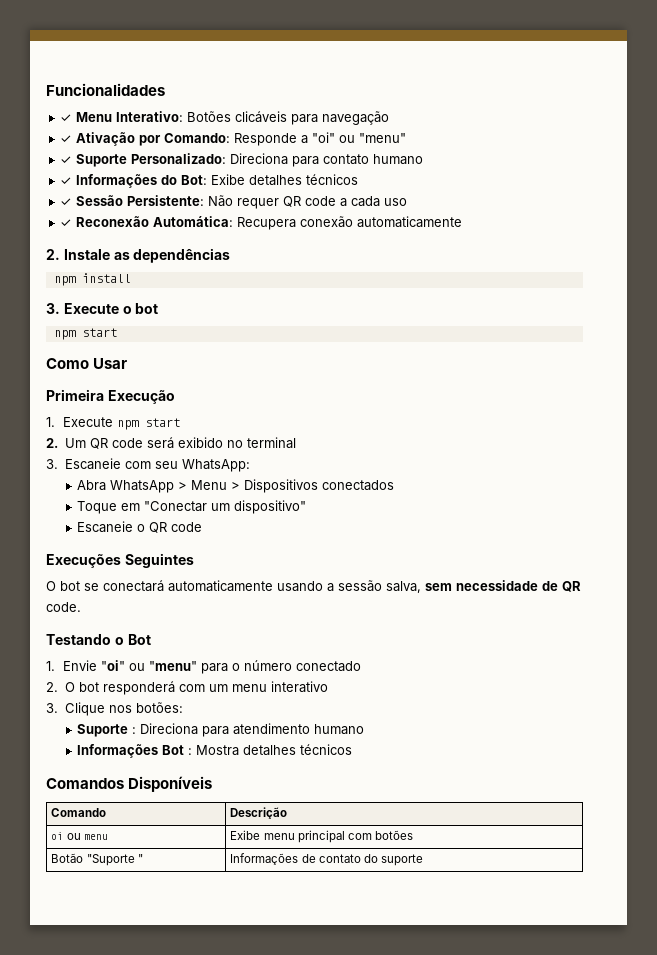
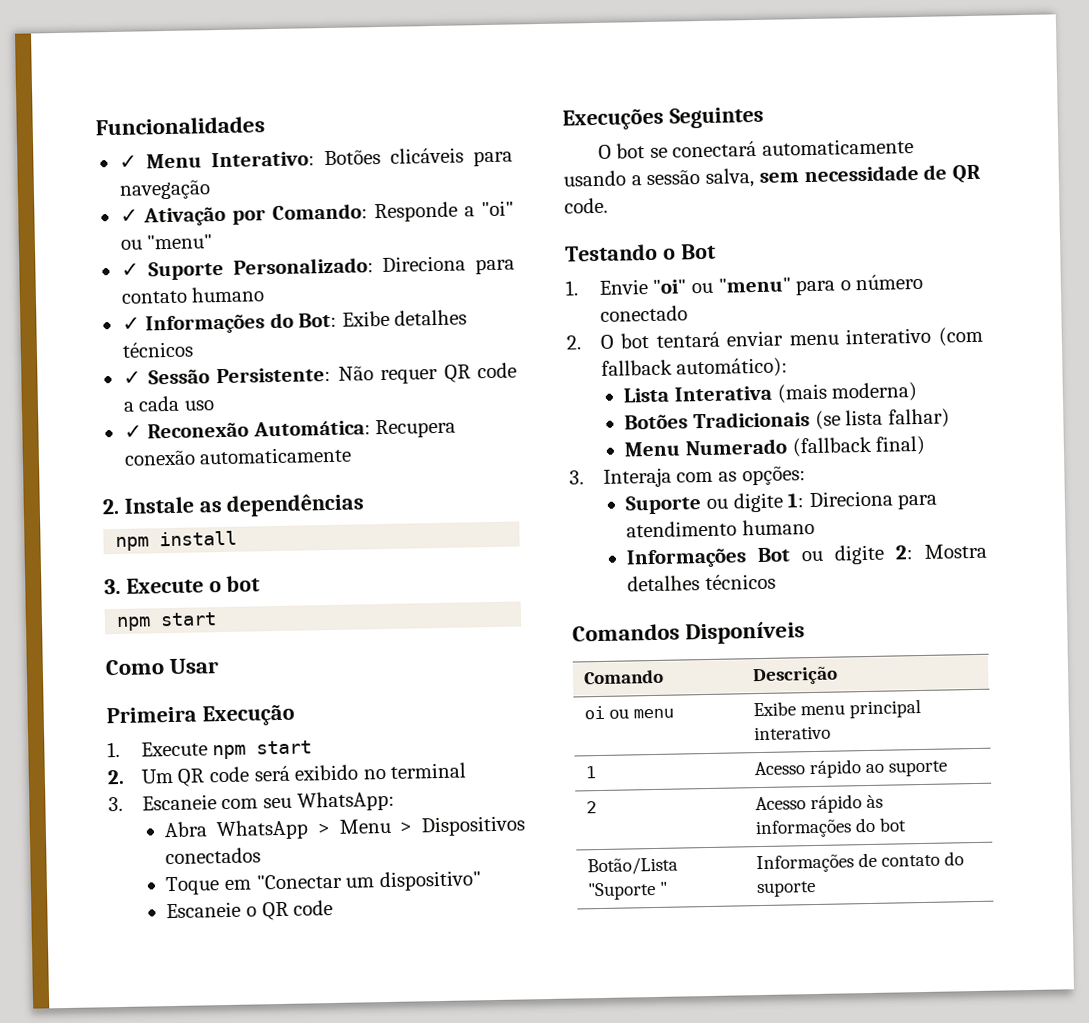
[102,681,228,695] responderá com um -> [655,330,784,348] tentará enviar
[46,702,183,716] [77,724,137,737] // 3. Clique nos botões: // Suporte : -> [938,326,983,347] [600,357,789,379] [623,382,919,404] [624,408,950,430] [624,435,927,458] [569,465,806,488] [625,492,805,515] (com fallback automático): // Lista Interativa (mais moderna) // Botões Tradicionais (se lista falhar) // Menu Numerado (fallback final) // 3. Interaja com as opções: // Suporte ou digite 1:
[188,748,193,755] : -> [801,544,914,565] ou digite 2:
[347,830,413,840] [51,853,84,863] com botões // Botão -> [754,725,832,741] [585,766,597,779] [754,759,949,779] [586,801,598,814] [755,794,884,814] [755,817,908,839] [587,856,679,876] interativo // 1 | Acesso rápido ao suporte // 2 | Acesso rápido às informações do bot // Botão/Lista

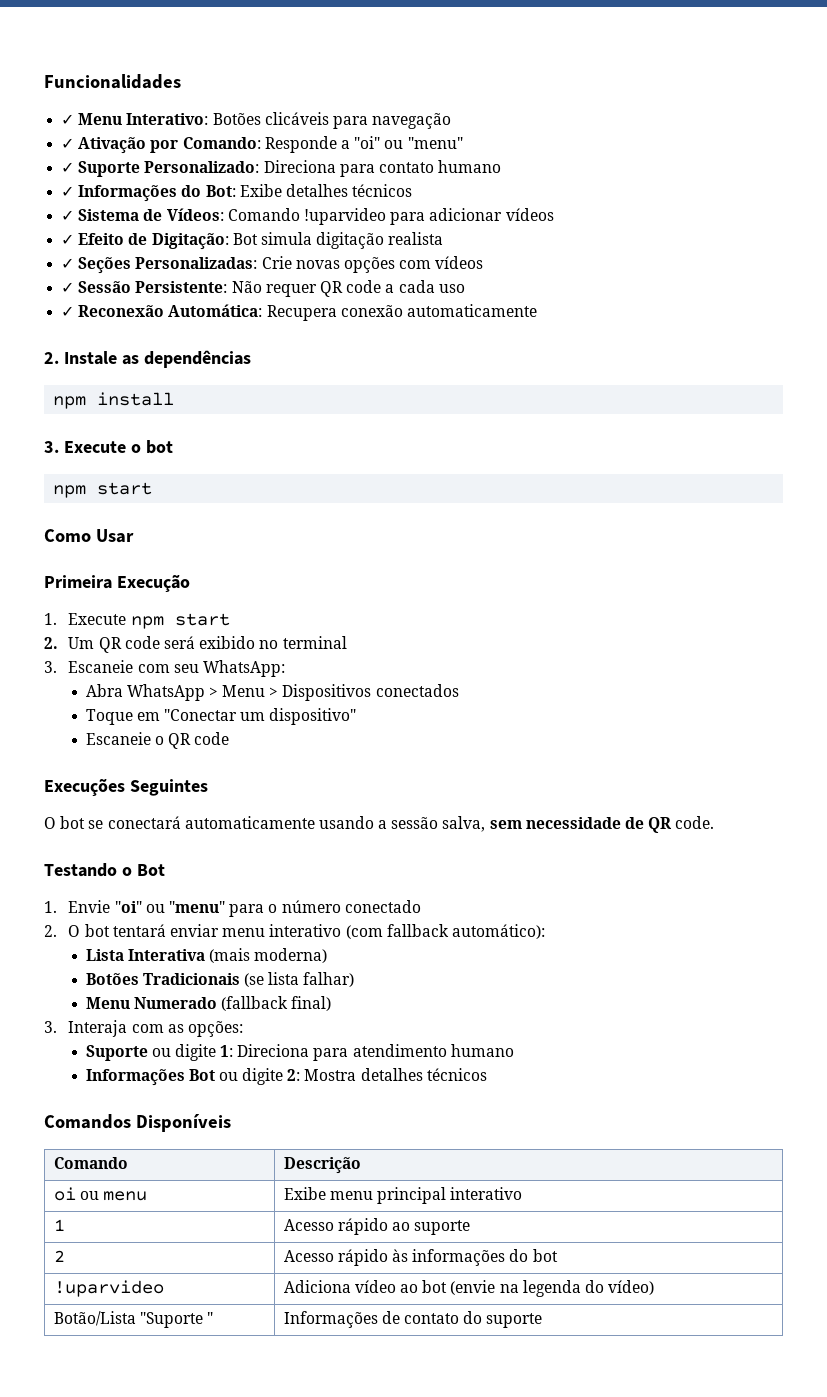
(194, 349) none -> [61,208,554,225] [61,232,444,250] [61,256,484,274] // ✓ Sistema de Vídeos: Comando !uparvideo para adicionar vídeos // ✓ Efeito de Digitação: Bot simula digitação realista // ✓ Seções Personalizadas: Crie novas opções com vídeos
(908, 824) none -> [53,1280,164,1297] [283,1280,655,1297] // !uparvideo | Adiciona vídeo ao bot (envie na legenda do vídeo)

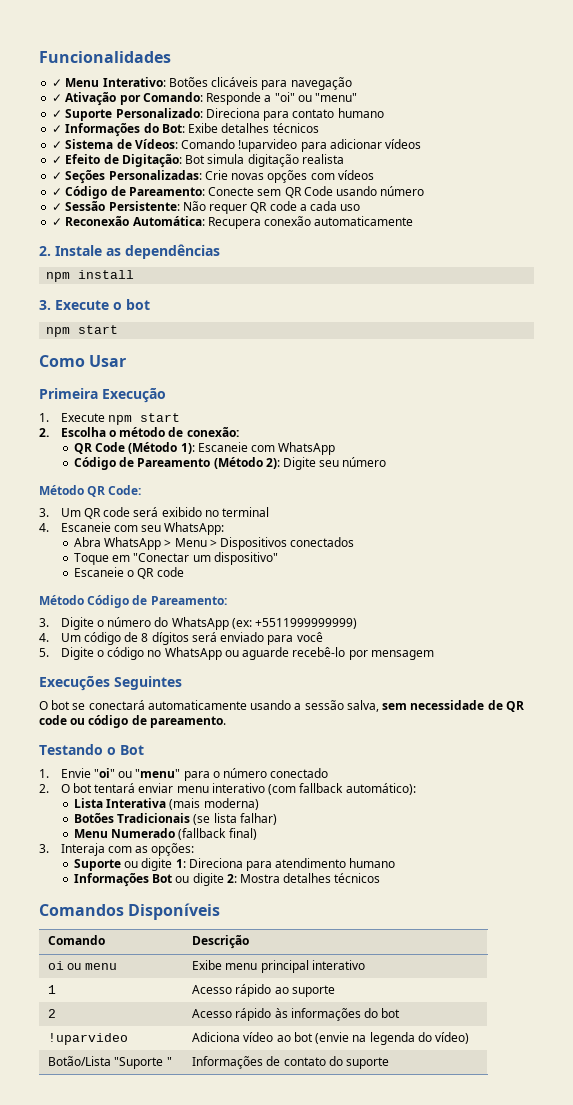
(484, 262) none -> [52,186,425,199] // ✓ Código de Pareamento: Conecte sem QR Code usando número
(58, 643) none -> [60,427,239,437] [73,442,336,455] [73,457,387,470] [39,485,142,497] [39,508,49,517] Escolha o método de conexão: // QR Code (Método 1): Escaneie com WhatsApp // Código de Pareamento (Método 2): Digite seu número // Método QR Code: // 3.
[44,661,57,673] 3. -> [39,523,49,532] 4.
(230, 738) none -> [39,595,227,608] [39,617,358,630] [39,632,323,645] [39,647,434,660] // Método Código de Pareamento: // 3. Digite o número do WhatsApp (ex: +5511999999999) // 4. Um código de 8 dígitos será enviado para você // 5. Digite o código no WhatsApp ou aguarde recebê-lo por mensagem
[675,816,715,829] code. -> [39,715,226,728] code ou código de pareamento.

